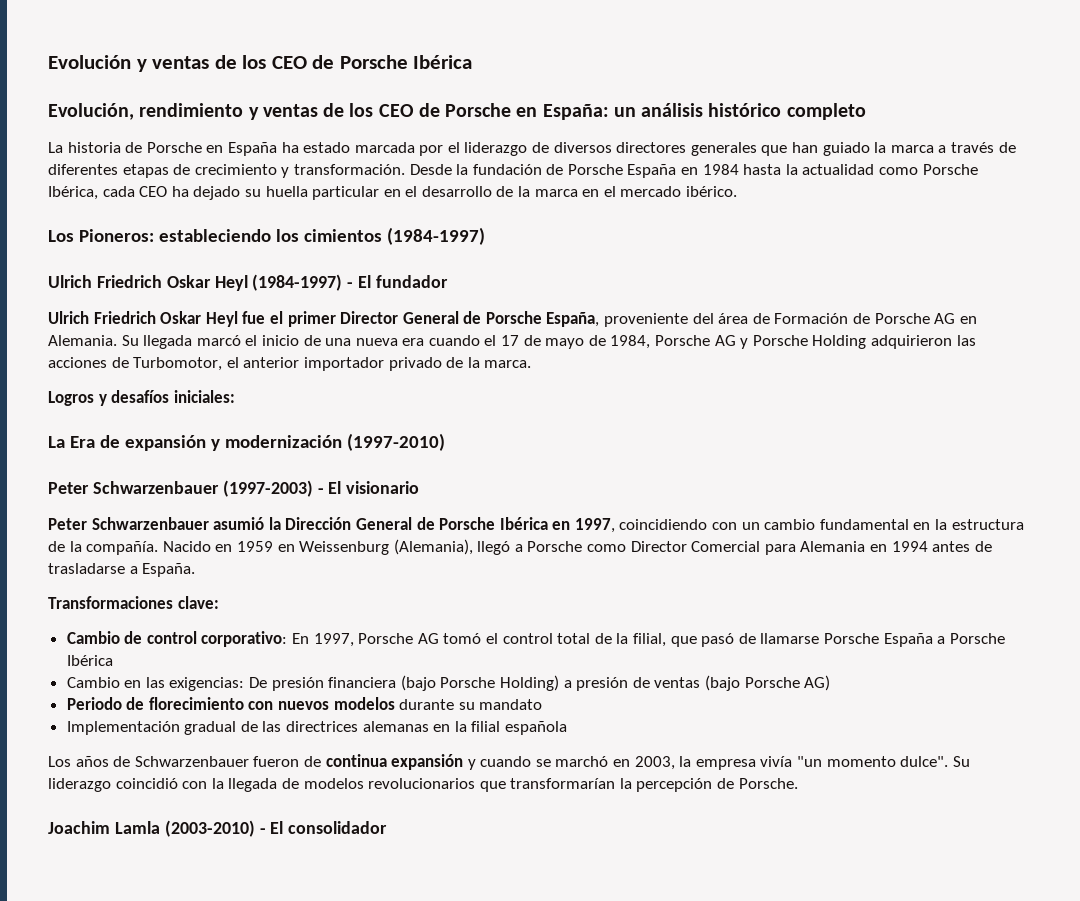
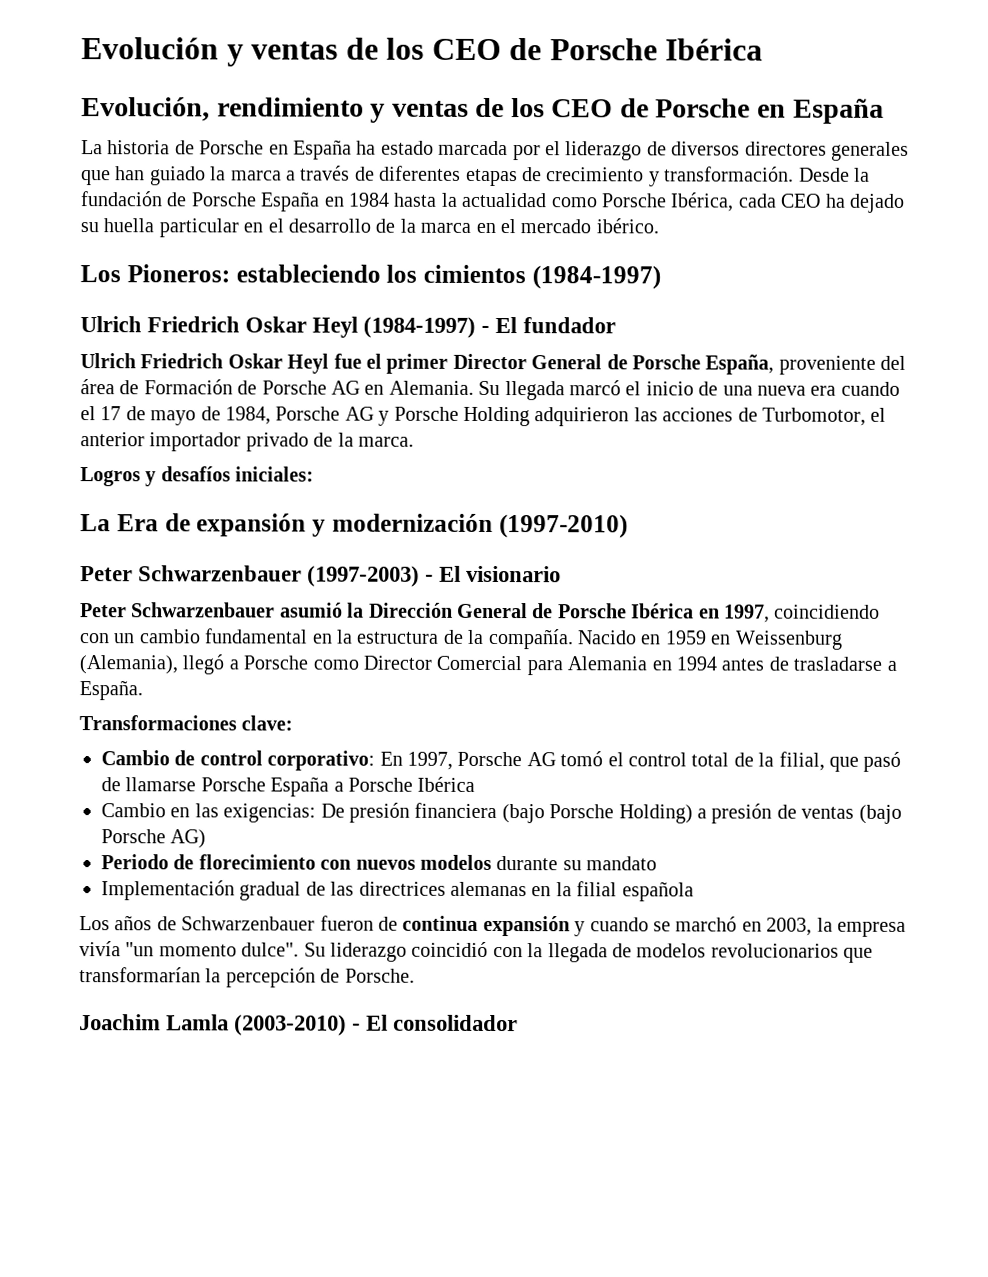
[542,103,866,120] España: un análisis histórico completo -> [792,98,884,124] España

